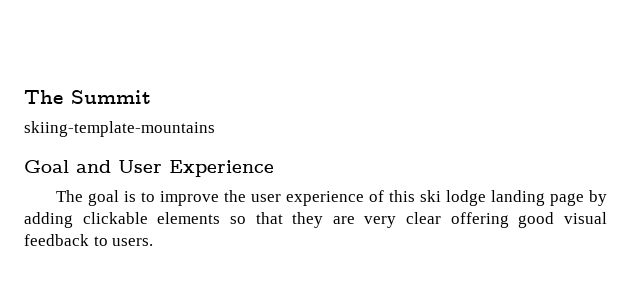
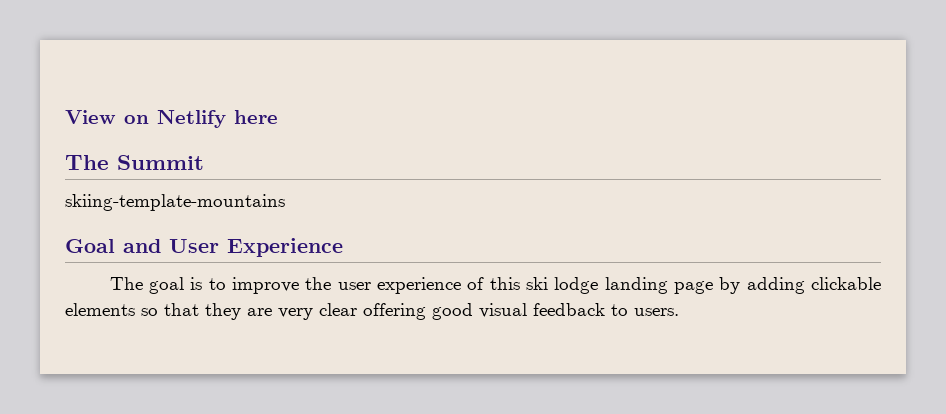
(24, 97) none -> [65,110,278,128] View on Netlify here //

